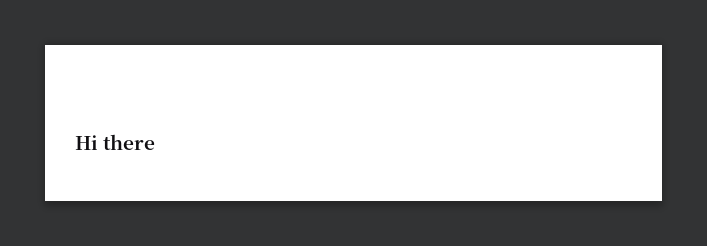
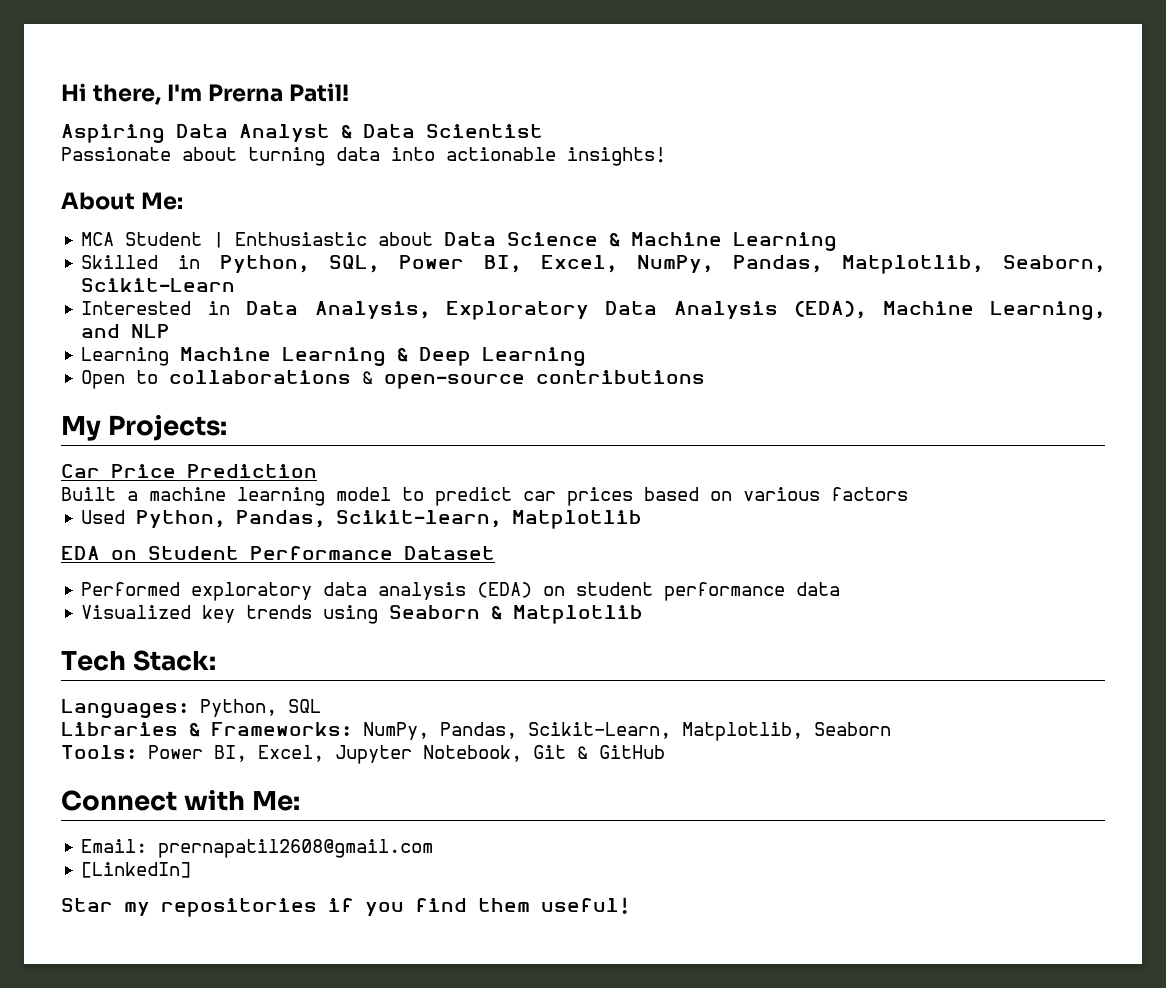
[103,134,156,150] there -> [93,83,350,105] [61,124,543,143] [61,147,666,166] [61,192,184,210] [81,232,838,251] [81,255,1105,274] [81,278,236,292] [81,300,1105,320] [81,324,171,338] [81,347,587,366] [81,370,706,389] [61,414,228,441] [61,464,317,478] [61,487,908,506] [81,510,643,529] [61,546,495,560] [81,582,841,601] [81,605,644,624] [61,650,217,671] [61,699,321,718] [61,722,891,741] [61,745,665,764] [61,790,301,811] [81,839,434,858] [81,862,192,878] [61,897,630,917] there, I'm Prerna Patil! // Aspiring Data Analyst & Data Scientist // Passionate about turning data into actionable insights! // About Me: // MCA Student | Enthusiastic about Data Science & Machine Learning // Skilled in Python, SQL, Power BI, Excel, NumPy, Pandas, Matplotlib, Seaborn, Scikit-Learn // Interested in Data Analysis, Exploratory Data Analysis (EDA), Machine Learning, and NLP // Learning Machine Learning & Deep Learning // Open to collaborations & open-source contributions // My Projects: // Car Price Prediction // Built a machine learning model to predict car prices based on various factors // Used Python, Pandas, Scikit-learn, Matplotlib // EDA on Student Performance Dataset // Performed exploratory data analysis (EDA) on student performance data // Visualized key trends using Seaborn & Matplotlib // Tech Stack: // Languages: Python, SQL // Libraries & Frameworks: NumPy, Pandas, Scikit-Learn, Matplotlib, Seaborn // Tools: Power BI, Excel, Jupyter Notebook, Git & GitHub // Connect with Me: // Email: prernapatil2608@gmail.com // [LinkedIn] // Star my repositories if you find them useful!

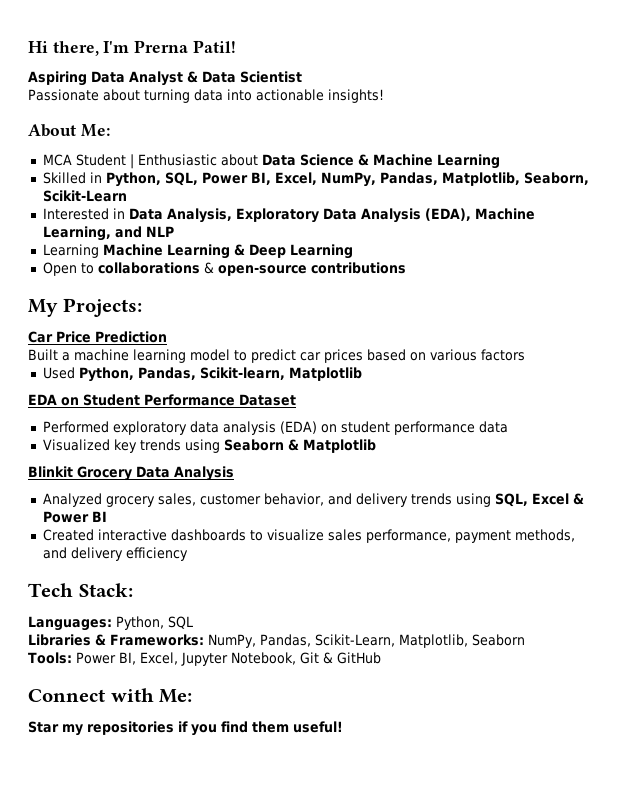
(644, 614) none -> [28,466,234,481] [42,493,584,507] [42,511,107,523] [42,529,575,543] [42,547,188,561] // Blinkit Grocery Data Analysis // Analyzed grocery sales, customer behavior, and delivery trends using SQL, Excel & Power BI // Created interactive dashboards to visualize sales performance, payment methods, and delivery efficiency
[81,839,434,858] [81,862,192,878] // Email: prernapatil2608@gmail.com // [LinkedIn] -> (193, 696) none

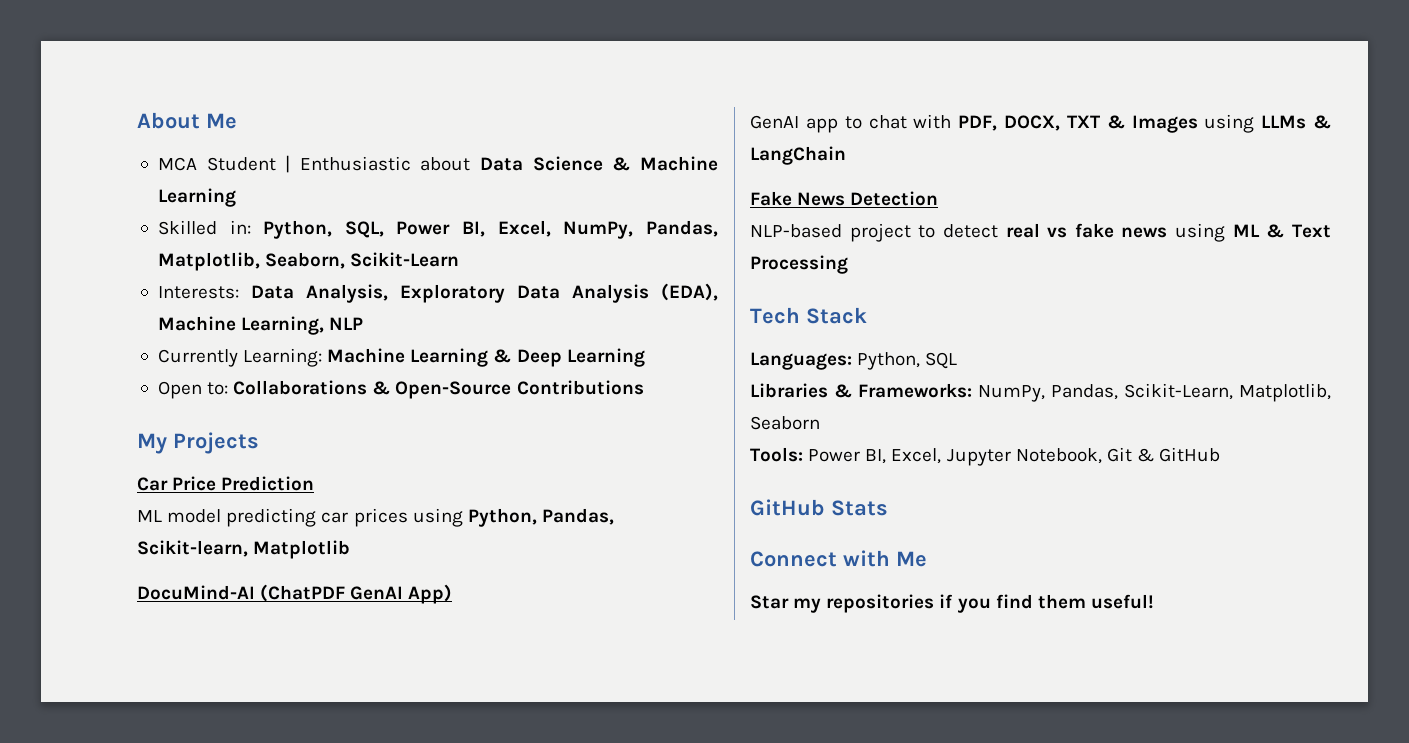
[28,40,236,56] [28,71,302,86] [28,89,384,103] [28,124,110,137] Hi there, I'm Prerna Patil! // Aspiring Data Analyst & Data Scientist // Passionate about turning data into actionable insights! // About Me: -> [137,112,237,129] About Me
[89,172,102,183] in -> [229,220,251,234] in:
[42,208,125,220] Interested in -> [157,286,239,299] Interests:
[114,226,142,238] and -> (325, 325) none
[42,244,99,258] Learning -> [157,348,323,367] Currently Learning:
[80,262,406,276] to collaborations & open-source contributions -> [207,380,644,399] to: Collaborations & Open-Source Contributions
[62,298,142,317] Projects: -> [173,432,259,454] Projects
[28,349,525,363] [42,367,362,382] [28,394,296,406] [42,421,508,435] [42,439,376,453] [28,466,234,481] [42,493,584,507] [42,511,107,523] [42,529,575,543] [42,547,188,561] Built a machine learning model to predict car prices based on various factors // Used Python, Pandas, Scikit-learn, Matplotlib // EDA on Student Performance Dataset // Performed exploratory data analysis (EDA) on student performance data // Visualized key trends using Seaborn & Matplotlib // Blinkit Grocery Data Analysis // Analyzed grocery sales, customer behavior, and delivery trends using SQL, Excel & Power BI // Created interactive dashboards to visualize sales performance, payment methods, and delivery efficiency -> [137,508,614,527] [137,540,351,559] [137,584,453,604] [750,114,1331,133] [750,146,846,165] [750,191,939,206] [750,223,1331,242] [750,255,848,274] ML model predicting car prices using Python, Pandas, Scikit-learn, Matplotlib // DocuMind-AI (ChatPDF GenAI App) // GenAI app to chat with PDF, DOCX, TXT & Images using LLMs & LangChain // Fake News Detection // NLP-based project to detect real vs fake news using ML & Text Processing
[78,583,133,597] Stack: -> [806,307,867,324] Stack
(381, 658) none -> [750,499,888,516] // GitHub Stats
[159,689,193,703] Me: -> [896,551,927,567] Me

